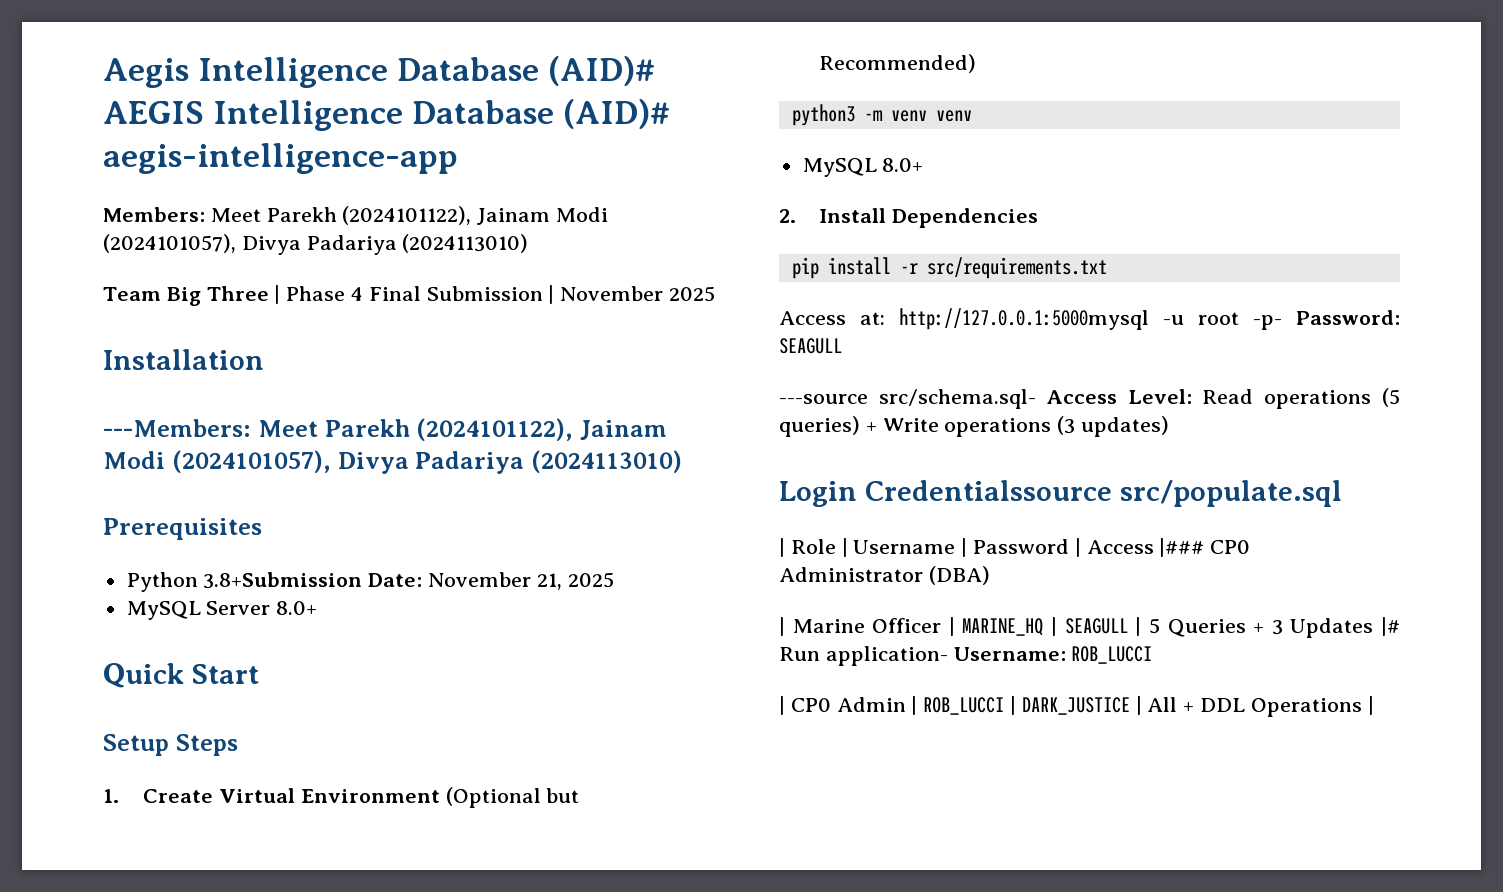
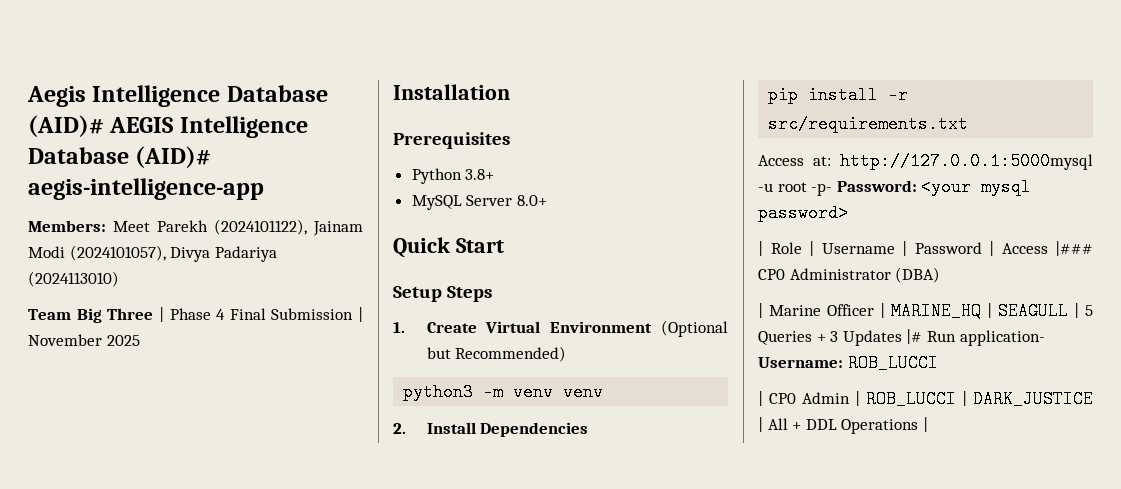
[103,418,667,441] [103,450,682,474] [103,518,262,540] [126,572,614,592] ---Members: Meet Parekh (2024101122), Jainam Modi (2024101057), Divya Padariya (2024113010) // Prerequisites // Python 3.8+Submission Date: November 21, 2025 -> [393,132,510,149] [411,168,495,184] Prerequisites // Python 3.8+
[802,158,924,177] // MySQL 8.0+ -> (604, 392) none
[779,338,842,354] [779,388,1400,409] [779,416,1170,437] [779,480,1342,507] SEAGULL // ---source src/schema.sql- Access Level: Read operations (5 queries) + Write operations (3 updates) // Login Credentialssource src/populate.sql -> [921,178,1032,196] [758,204,848,222] <your mysql password>

